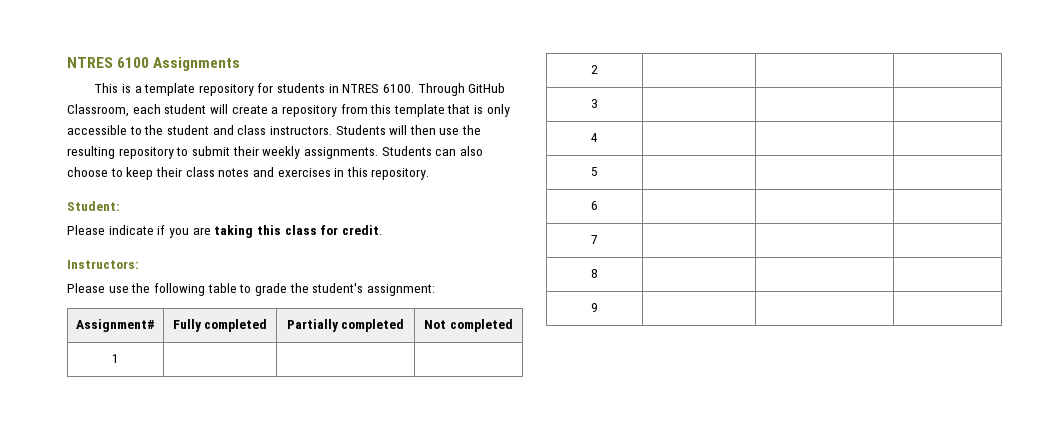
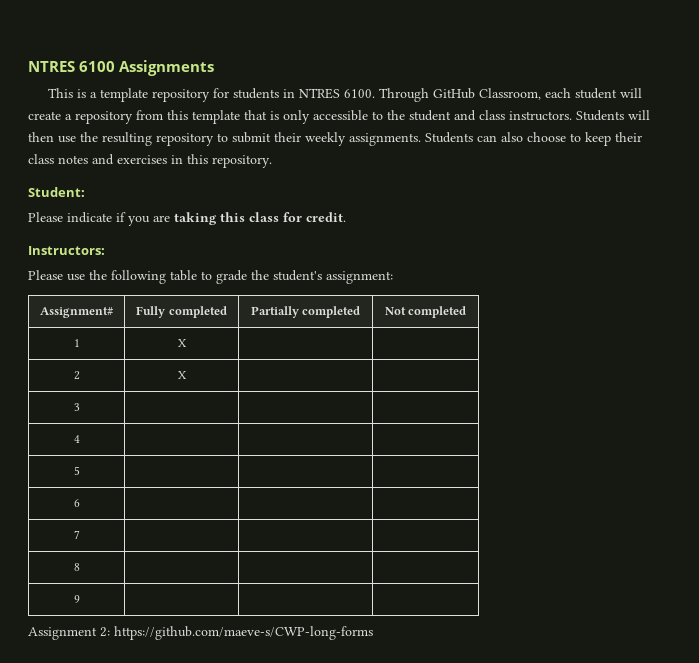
(119, 358) none -> [177,339,187,347] X
(598, 69) none -> [177,371,187,379] X
(598, 307) none -> [28,626,373,640] // Assignment 2: https://github.com/maeve-s/CWP-long-forms

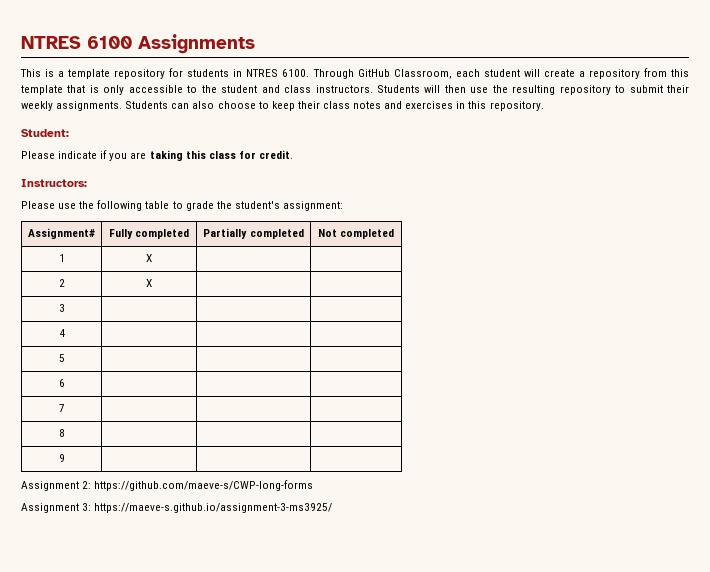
(373, 633) none -> [21,503,333,513] // Assignment 3: https://maeve-s.github.io/assignment-3-ms3925/

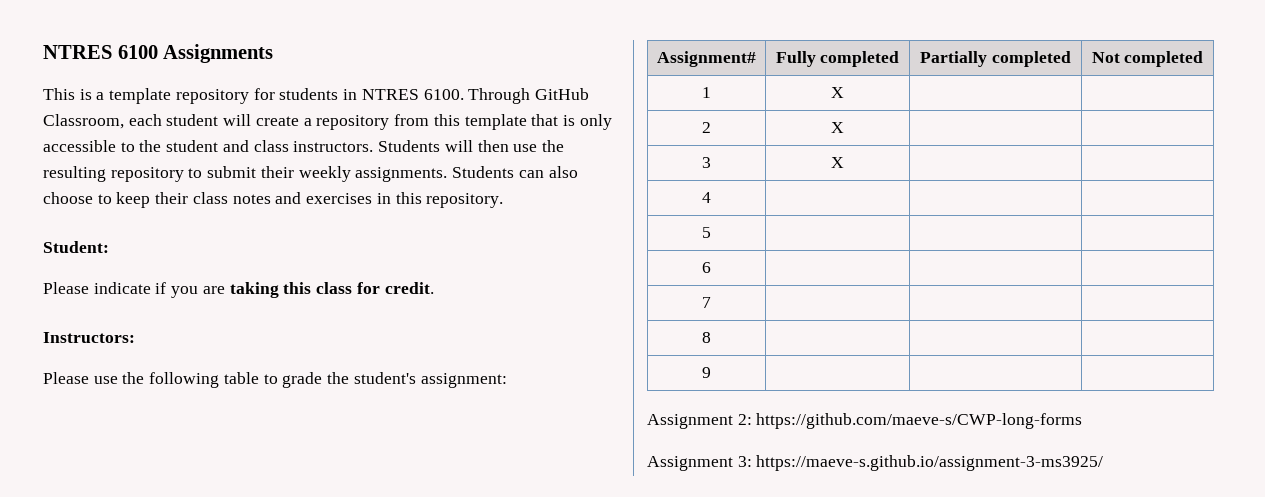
(65, 308) none -> [831,157,844,168] X

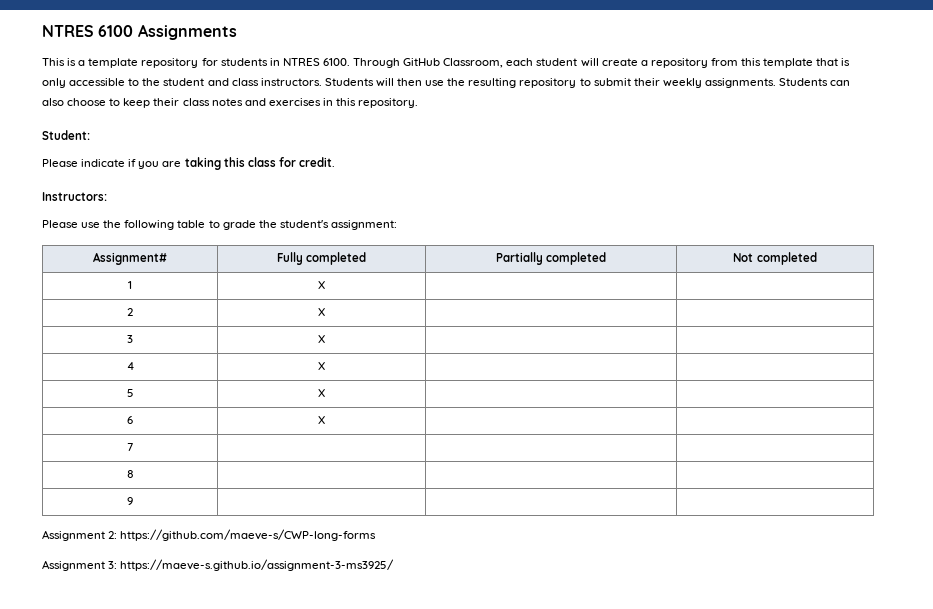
(711, 197) none -> [318,362,326,370] X
(711, 232) none -> [318,389,326,397] X
(711, 267) none -> [318,416,326,424] X

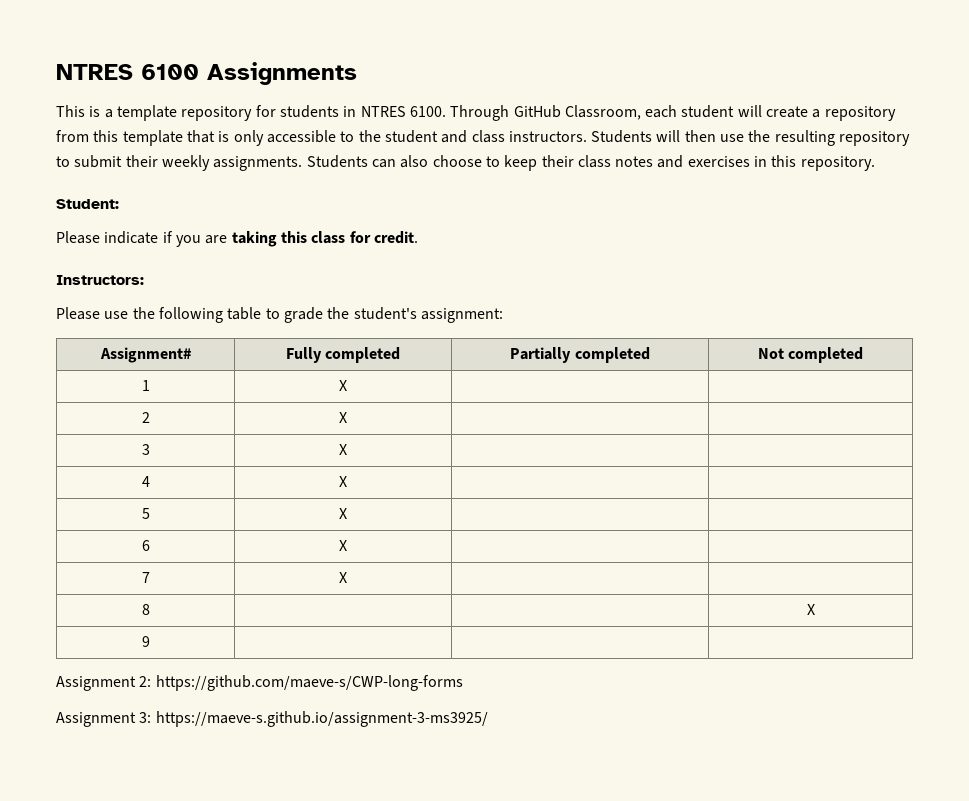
(133, 447) none -> [339,572,347,583] X
(134, 474) none -> [806,604,815,615] X

